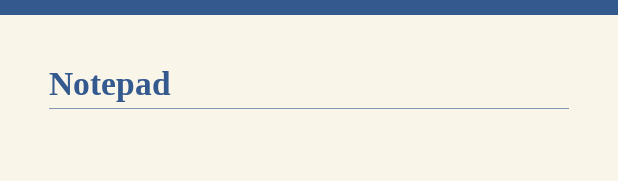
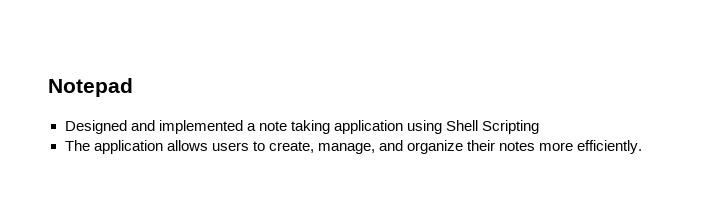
(171, 86) none -> [64,120,539,134] [64,140,643,154] // Designed and implemented a note taking application using Shell Scripting // The application allows users to create, manage, and organize their notes more efficiently.

